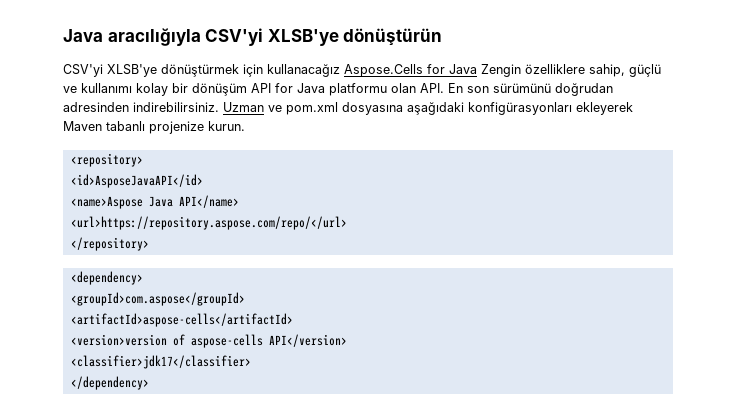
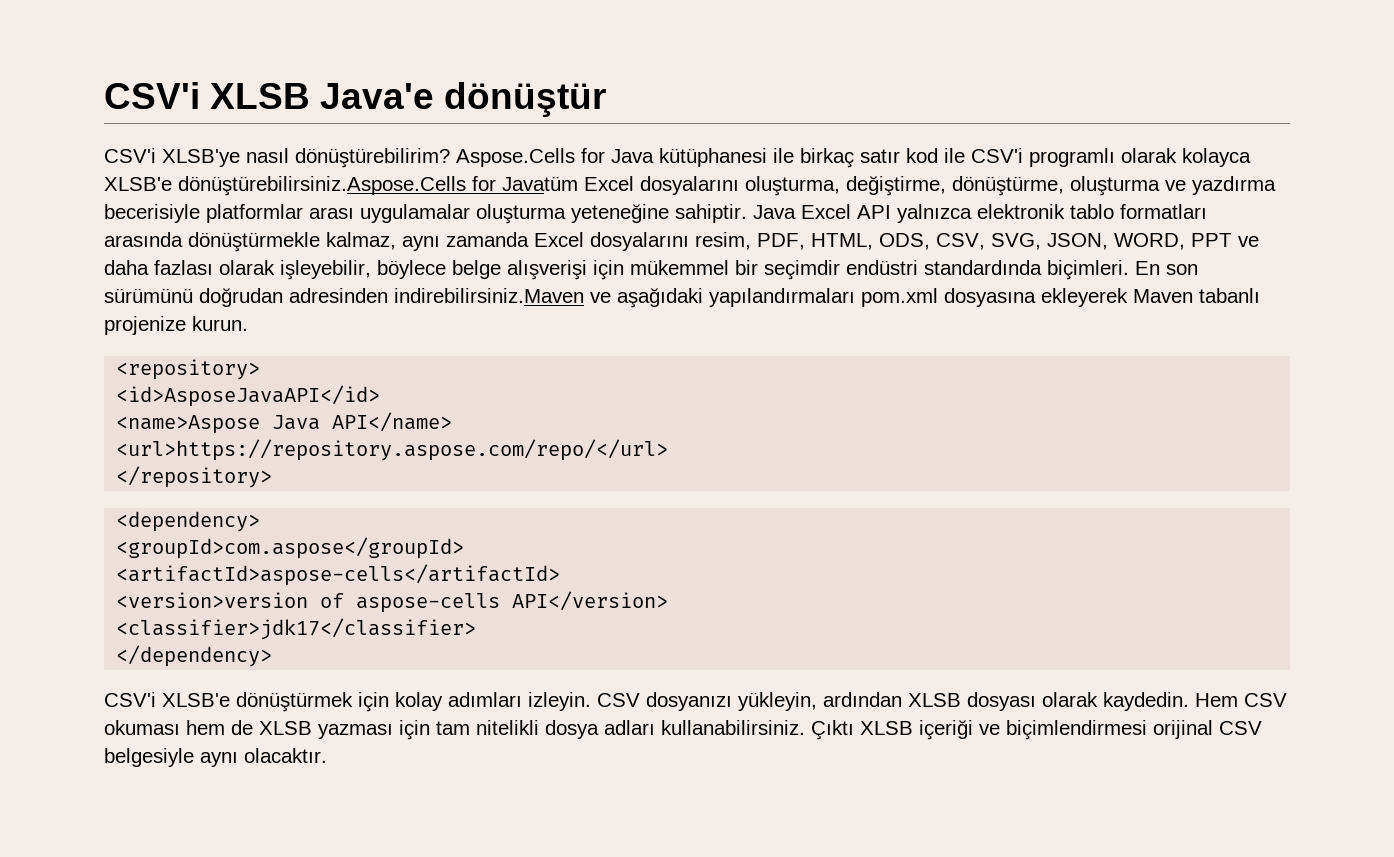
[63,28,443,46] [63,64,661,77] [63,83,444,96] Java aracılığıyla CSV'yi XLSB'ye dönüştürün // CSV'yi XLSB'ye dönüştürmek için kullanacağız Aspose.Cells for Java Zengin özelliklere sahip, güçlü ve kullanımı kolay bir dönüşüm API for Java platformu olan API. -> [104,82,606,117] [104,148,1251,168] [104,176,1276,196] [104,204,1207,224] [104,232,1259,252] [104,260,1129,280] CSV'i XLSB Java'e dönüştür // CSV'i XLSB'ye nasıl dönüştürebilirim? Aspose.Cells for Java kütüphanesi ile birkaç satır kod ile CSV'i programlı olarak kolayca XLSB'e dönüştürebilirsiniz.Aspose.Cells for Javatüm Excel dosyalarını oluşturma, değiştirme, dönüştürme, oluşturma ve yazdırma becerisiyle platformlar arası uygulamalar oluşturma yeteneğine sahiptir. Java Excel API yalnızca elektronik tablo formatları arasında dönüştürmekle kalmaz, aynı zamanda Excel dosyalarını resim, PDF, HTML, ODS, CSV, SVG, JSON, WORD, PPT ve daha fazlası olarak işleyebilir, böylece belge alışverişi için mükemmel bir seçimdir endüstri standardında biçimleri.
[133,102,572,115] indirebilirsiniz. Uzman ve pom.xml dosyasına aşağıdaki konfigürasyonları -> [394,288,1036,308] indirebilirsiniz.Maven ve aşağıdaki yapılandırmaları pom.xml dosyasına
(149, 383) none -> [104,692,1287,712] [104,720,1262,740] [104,748,327,767] // CSV'i XLSB'e dönüştürmek için kolay adımları izleyin. CSV dosyanızı yükleyin, ardından XLSB dosyası olarak kaydedin. Hem CSV okuması hem de XLSB yazması için tam nitelikli dosya adları kullanabilirsiniz. Çıktı XLSB içeriği ve biçimlendirmesi orijinal CSV belgesiyle aynı olacaktır.

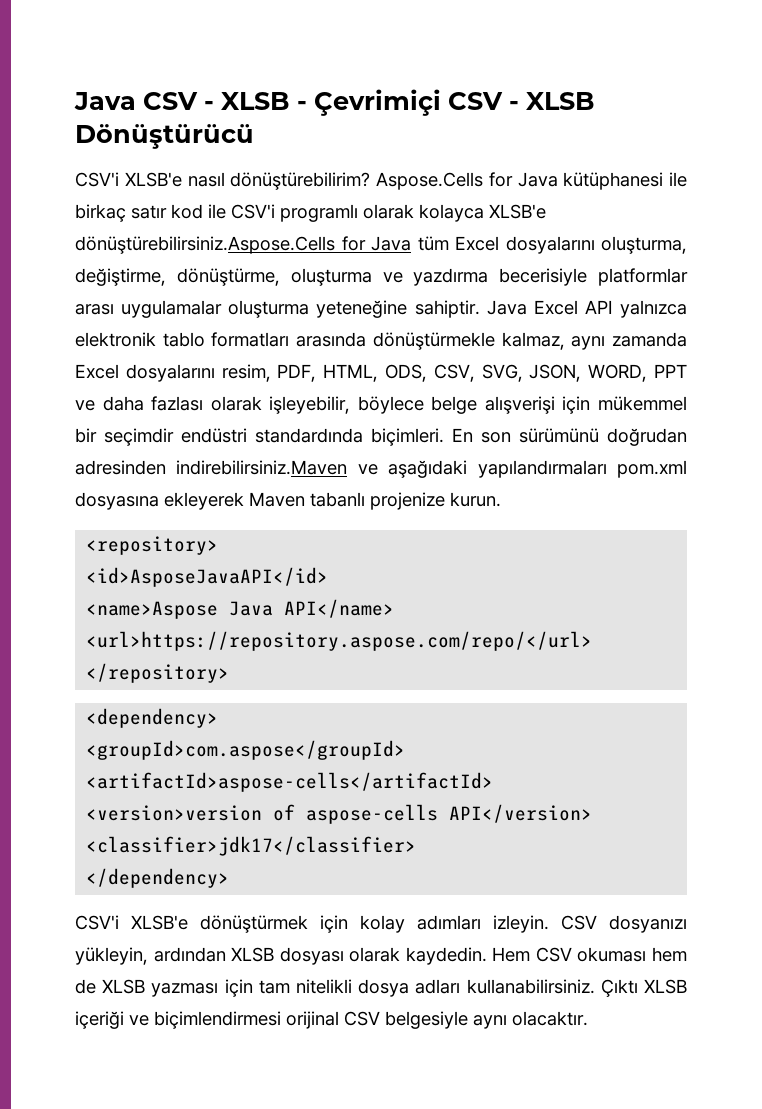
[104,82,606,117] [104,148,240,167] CSV'i XLSB Java'e dönüştür // CSV'i XLSB'ye -> [74,89,595,116] [75,124,254,149] [75,172,182,187] Java CSV - XLSB - Çevrimiçi CSV - XLSB Dönüştürücü // CSV'i XLSB'e
[502,176,578,191] Javatüm -> [371,236,449,251] Java tüm

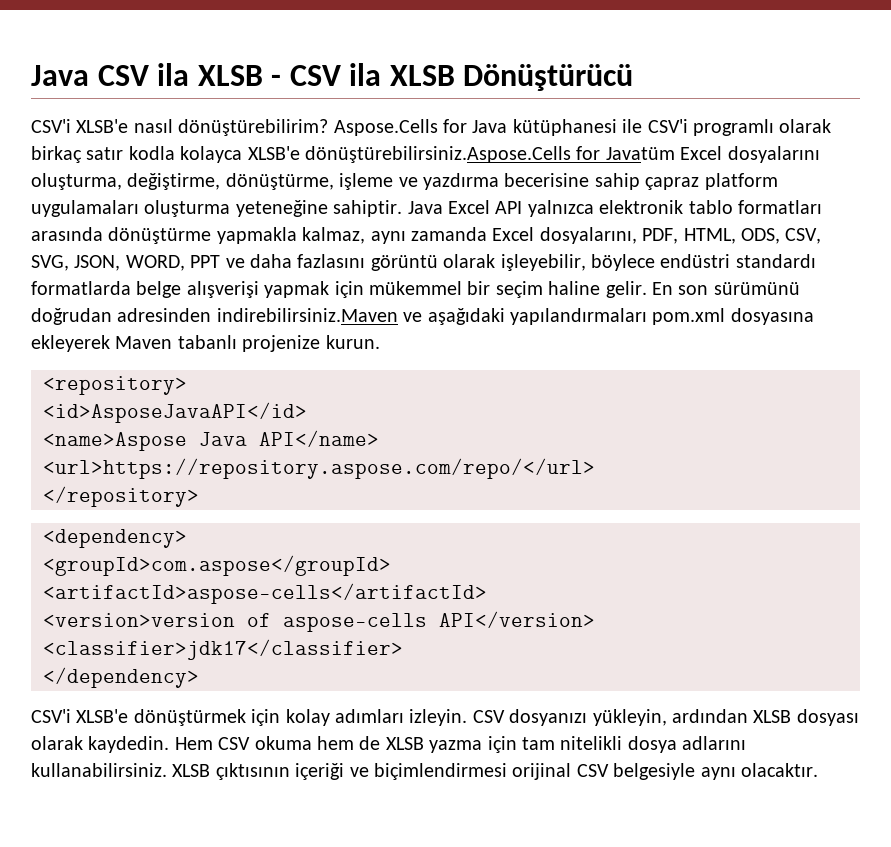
[204,101,214,110] - -> [157,63,190,86] ila
[314,89,519,116] Çevrimiçi CSV - -> [289,63,382,86] CSV ila
[75,204,414,222] birkaç satır kod ile CSV'i programlı olarak -> [647,119,832,136] [31,146,175,163] CSV'i programlı olarak birkaç satır kodla
[371,236,449,251] Java tüm -> [605,147,675,160] Javatüm
[290,268,372,286] oluşturma -> [339,173,394,190] işleme
[499,268,688,286] [75,300,223,318] becerisiyle platformlar arası uygulamalar -> [504,173,778,190] [31,200,139,217] becerisine sahip çapraz platform uygulamaları
[372,332,495,350] dönüştürmekle -> [108,227,297,244] dönüştürme yapmakla
[125,364,271,382] dosyalarını resim, -> [539,227,637,244] dosyalarını,
[151,396,204,411] fazlası -> [297,254,438,271] fazlasını görüntü
(424, 405) none -> [660,254,816,268] [31,281,131,295] endüstri standardı formatlarda
(555, 405) none -> [264,281,330,298] yapmak
[104,428,444,446] seçimdir endüstri standardında biçimleri. -> [495,281,647,298] seçim haline gelir.
[577,947,647,962] okuması -> [254,736,312,750] okuma
[151,983,219,997] yazması -> [429,740,483,753] yazma
[415,979,687,997] adları kullanabilirsiniz. Çıktı XLSB -> [682,736,747,750] [31,763,290,780] adlarını kullanabilirsiniz. XLSB çıktısının

